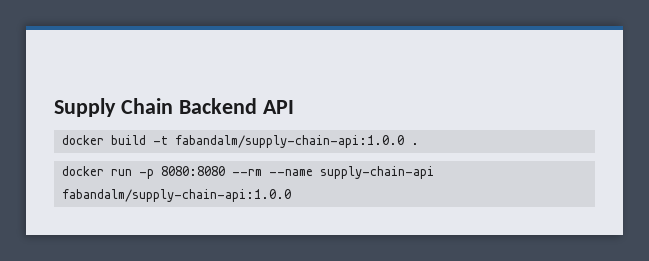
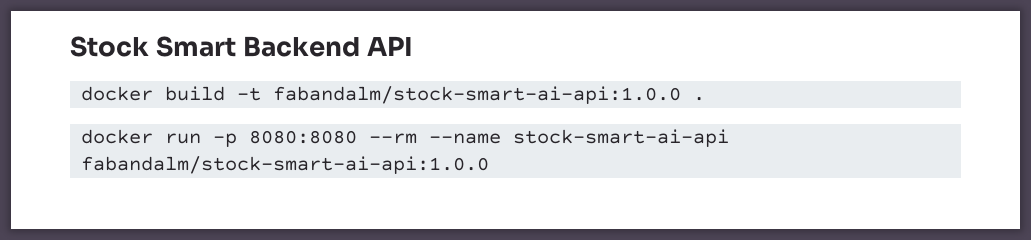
[54,98,173,117] Supply Chain -> [70,36,237,57] Stock Smart
[175,135,405,148] fabandalm/supply-chain-api:1.0.0 -> [272,86,681,104] fabandalm/stock-smart-ai-api:1.0.0
[320,166,435,179] [62,189,292,202] supply-chain-api fabandalm/supply-chain-api:1.0.0 -> [512,129,729,147] [80,156,489,174] stock-smart-ai-api fabandalm/stock-smart-ai-api:1.0.0

